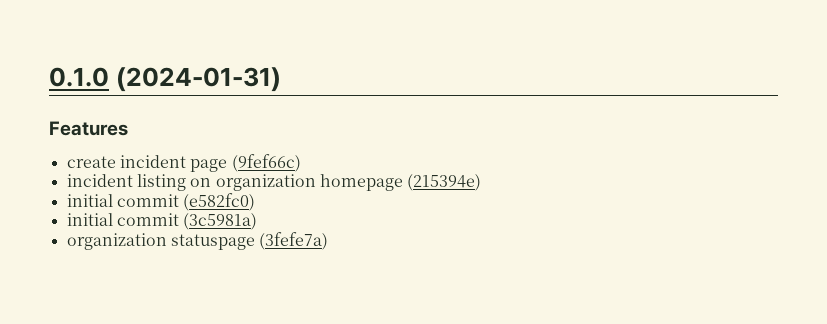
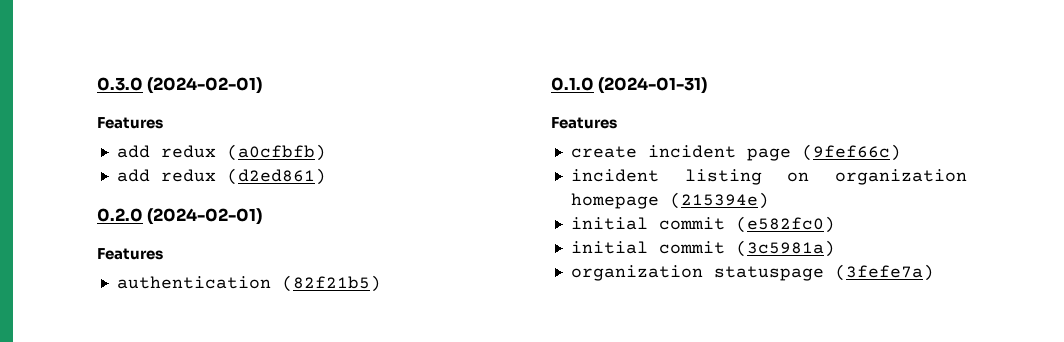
(49, 77) none -> [97,77,263,94] [97,117,163,129] [116,144,326,161] [116,168,326,185] [97,208,263,225] [97,248,163,260] [116,275,381,292] 0.3.0 (2024-02-01) // Features // add redux (a0cfbfb) // add redux (d2ed861) // 0.2.0 (2024-02-01) // Features // authentication (82f21b5) //

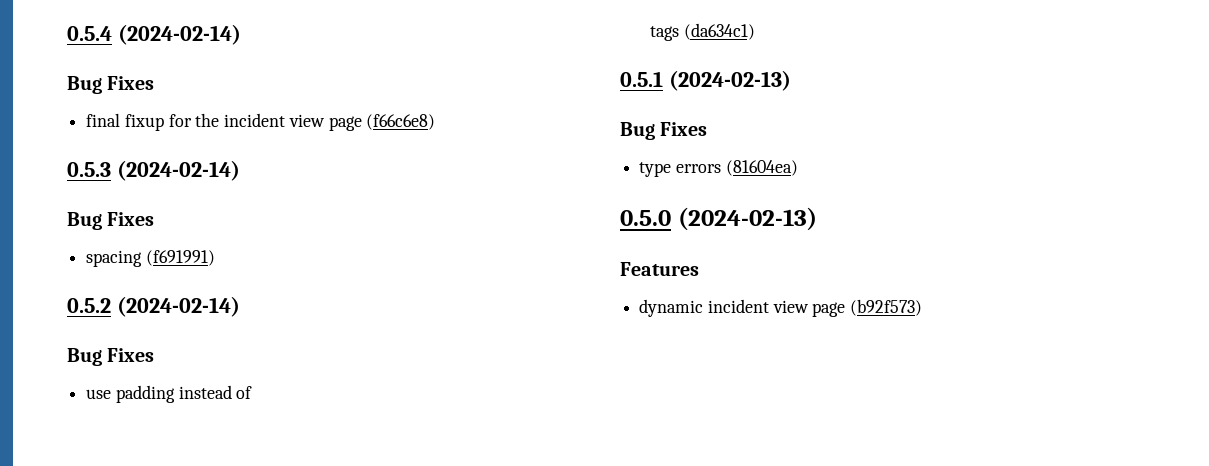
[97,77,263,94] [97,117,163,129] [116,144,326,161] [116,168,326,185] [97,208,263,225] [97,248,163,260] [116,275,381,292] [551,77,708,94] [551,117,617,129] [570,144,901,161] [570,169,967,185] [570,192,769,209] [570,216,835,233] [570,240,835,257] [570,264,934,281] 0.3.0 (2024-02-01) // Features // add redux (a0cfbfb) // add redux (d2ed861) // 0.2.0 (2024-02-01) // Features // authentication (82f21b5) // 0.1.0 (2024-01-31) // Features // create incident page (9fef66c) // incident listing on organization homepage (215394e) // initial commit (e582fc0) // initial commit (3c5981a) // organization statuspage (3fefe7a) -> [67,24,241,45] [67,76,155,94] [86,113,436,131] [67,160,240,181] [67,212,155,230] [86,250,215,267] [67,296,240,317] [67,348,155,366] [86,385,253,403] [649,23,755,41] [620,70,791,91] [620,122,708,140] [639,160,798,177] [620,207,817,231] [620,262,699,276] [639,299,923,317] 0.5.4 (2024-02-14) // Bug Fixes // final fixup for the incident view page (f66c6e8) // 0.5.3 (2024-02-14) // Bug Fixes // spacing (f691991) // 0.5.2 (2024-02-14) // Bug Fixes // use padding instead of // tags (da634c1) // 0.5.1 (2024-02-13) // Bug Fixes // type errors (81604ea) // 0.5.0 (2024-02-13) // Features // dynamic incident view page (b92f573)

